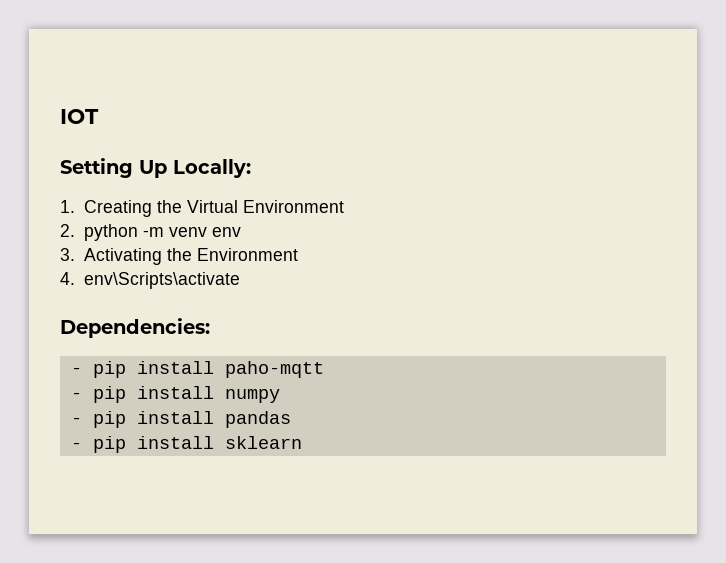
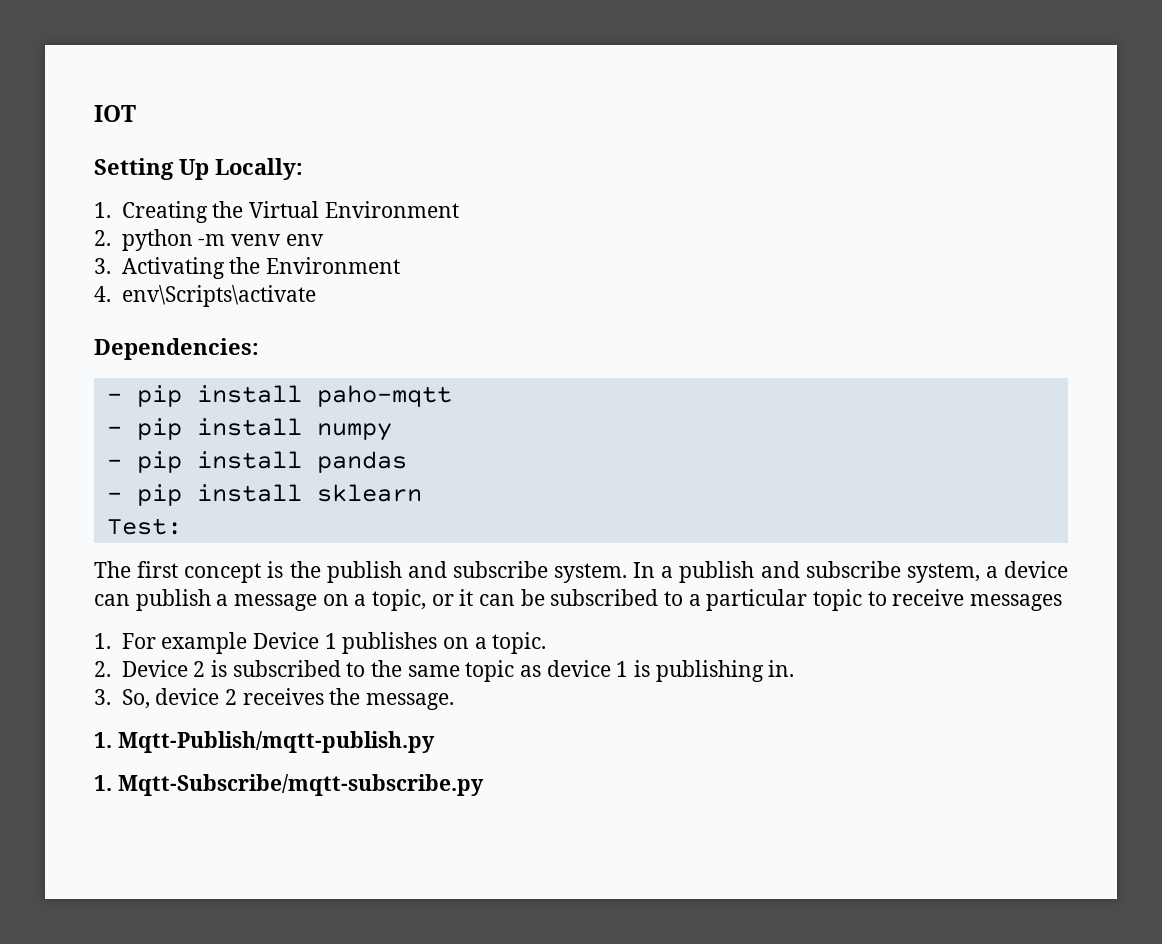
(302, 442) none -> [106,518,182,535] [94,561,1068,583] [94,589,1063,611] [94,632,547,654] [94,660,795,682] [94,688,454,710] [94,731,435,753] [94,774,484,796] // Test: // The first concept is the publish and subscribe system. In a publish and subscribe system, a device can publish a message on a topic, or it can be subscribed to a particular topic to receive messages // 1. For example Device 1 publishes on a topic. // 2. Device 2 is subscribed to the same topic as device 1 is publishing in. // 3. So, device 2 receives the message. // 1. Mqtt-Publish/mqtt-publish.py // 1. Mqtt-Subscribe/mqtt-subscribe.py

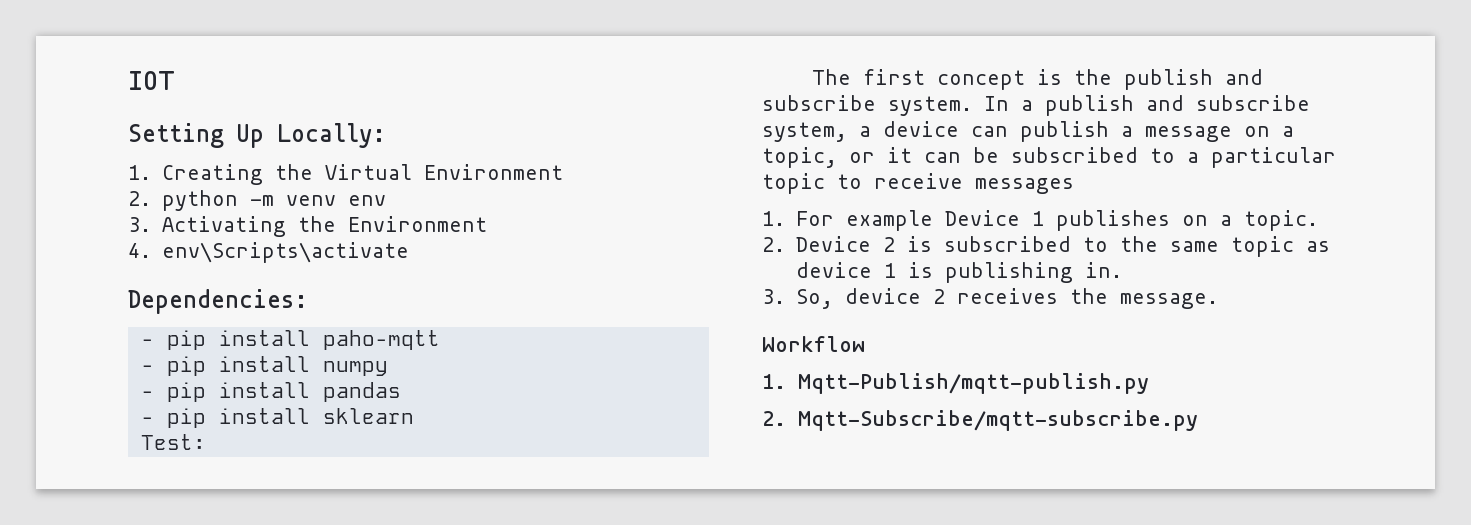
(454, 701) none -> [762,336,865,352] // Workflow
[94,775,112,791] 1. -> [762,411,786,426] 2.

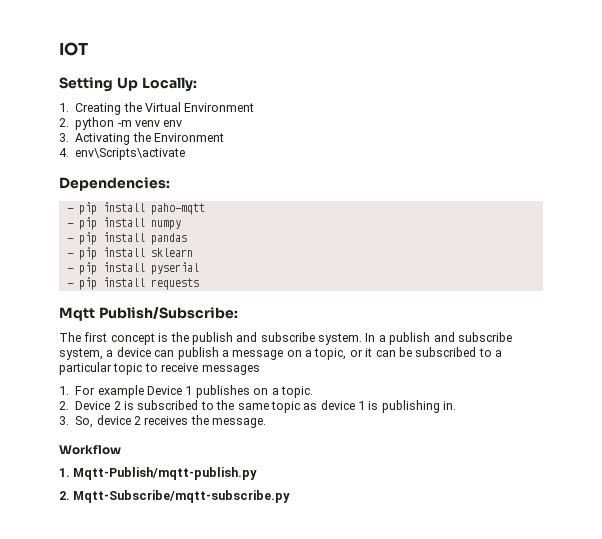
[140,434,206,450] Test: -> [66,262,199,275] [66,277,199,290] [59,307,238,321] - pip install pyserial // - pip install requests // Mqtt Publish/Subscribe:

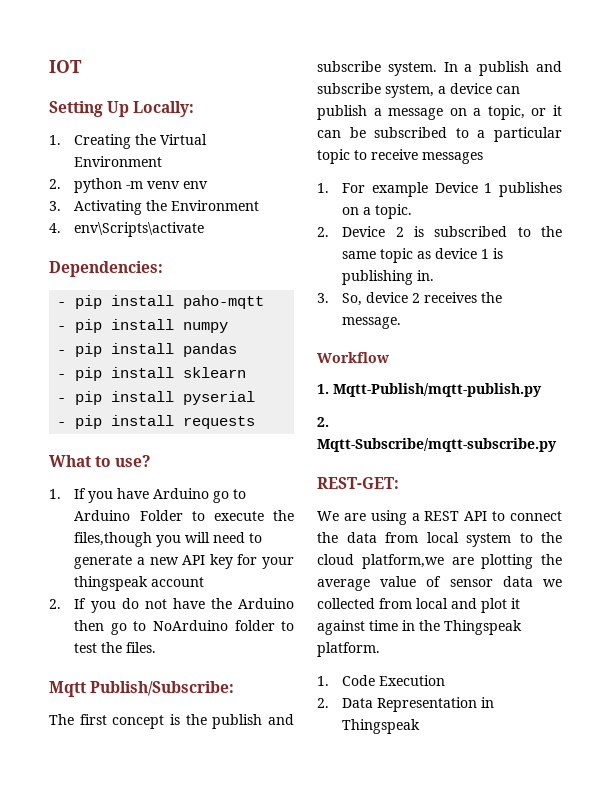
(199, 284) none -> [49,455,152,467] [49,488,247,503] [74,510,295,521] [74,532,263,547] [74,554,294,569] [74,576,205,591] [49,598,294,613] [74,620,294,635] [74,642,157,653] // What to use? // 1. If you have Arduino go to Arduino Folder to execute the files,though you will need to generate a new API key for your thingspeak account // 2. If you do not have the Arduino then go to NoArduino folder to test the files.
(291, 496) none -> [317,477,399,489] [317,510,562,525] [317,532,562,547] [317,554,562,569] [317,576,562,591] [317,598,520,613] [317,620,522,635] [317,642,380,657] [317,675,446,686] [317,697,495,712] [342,719,421,734] // REST-GET: // We are using a REST API to connect the data from local system to the cloud platform,we are plotting the average value of sensor data we collected from local and plot it against time in the Thingspeak platform. // 1. Code Execution // 2. Data Representation in Thingspeak

